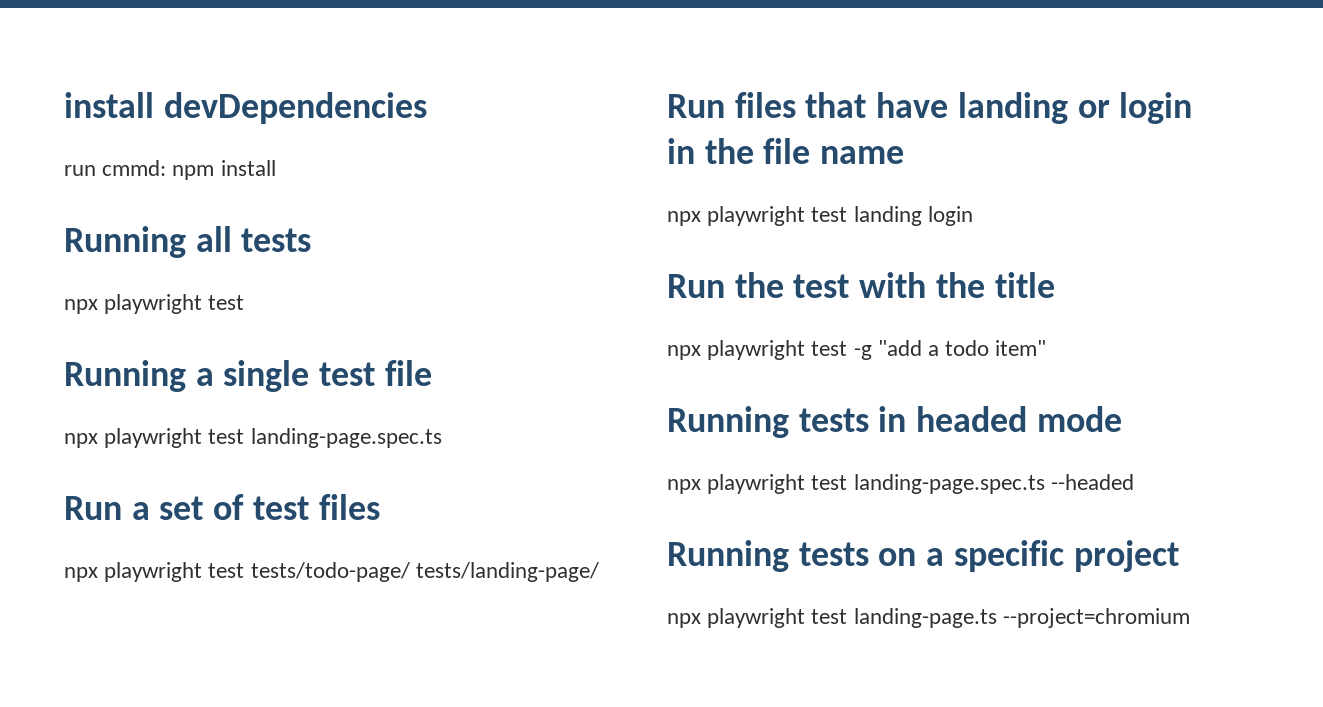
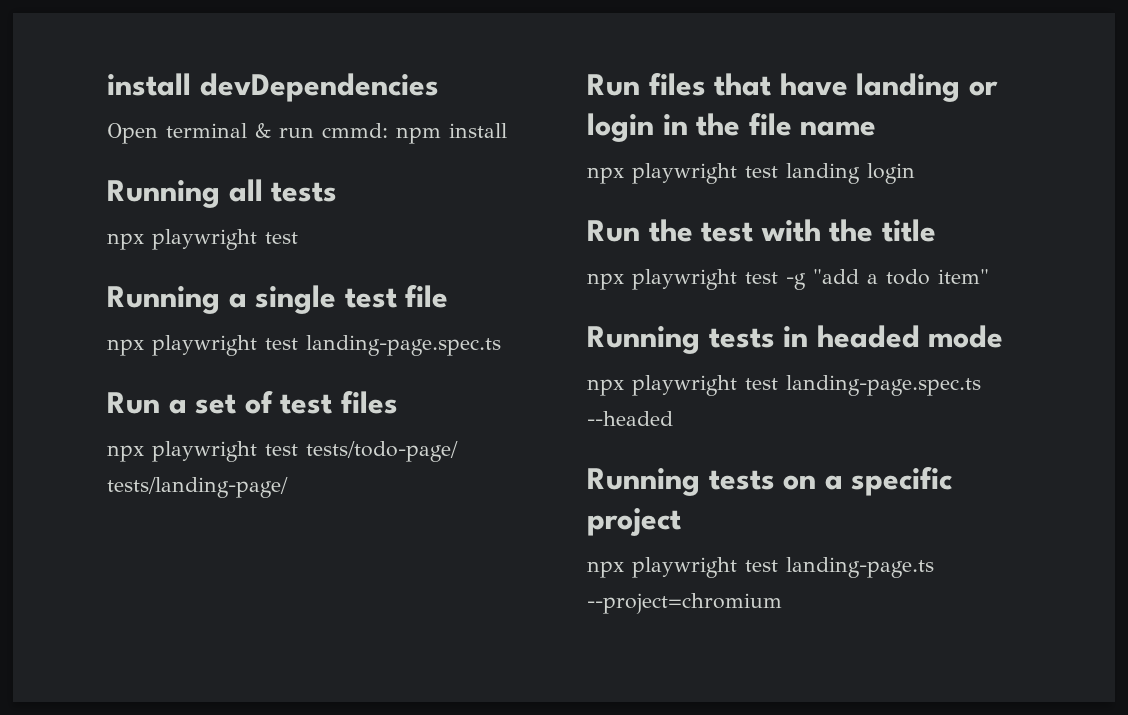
(427, 108) none -> [107,123,271,144] Open terminal &

